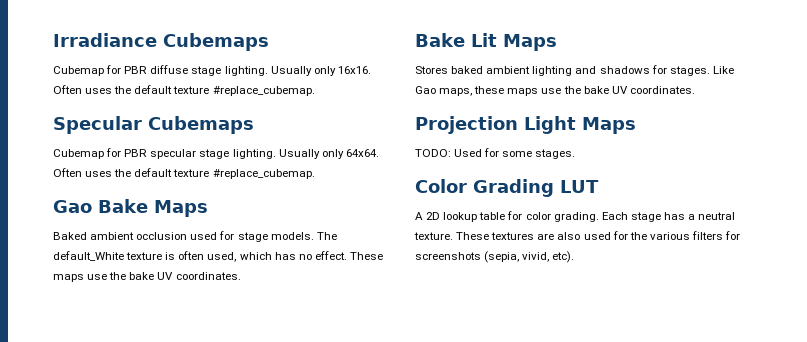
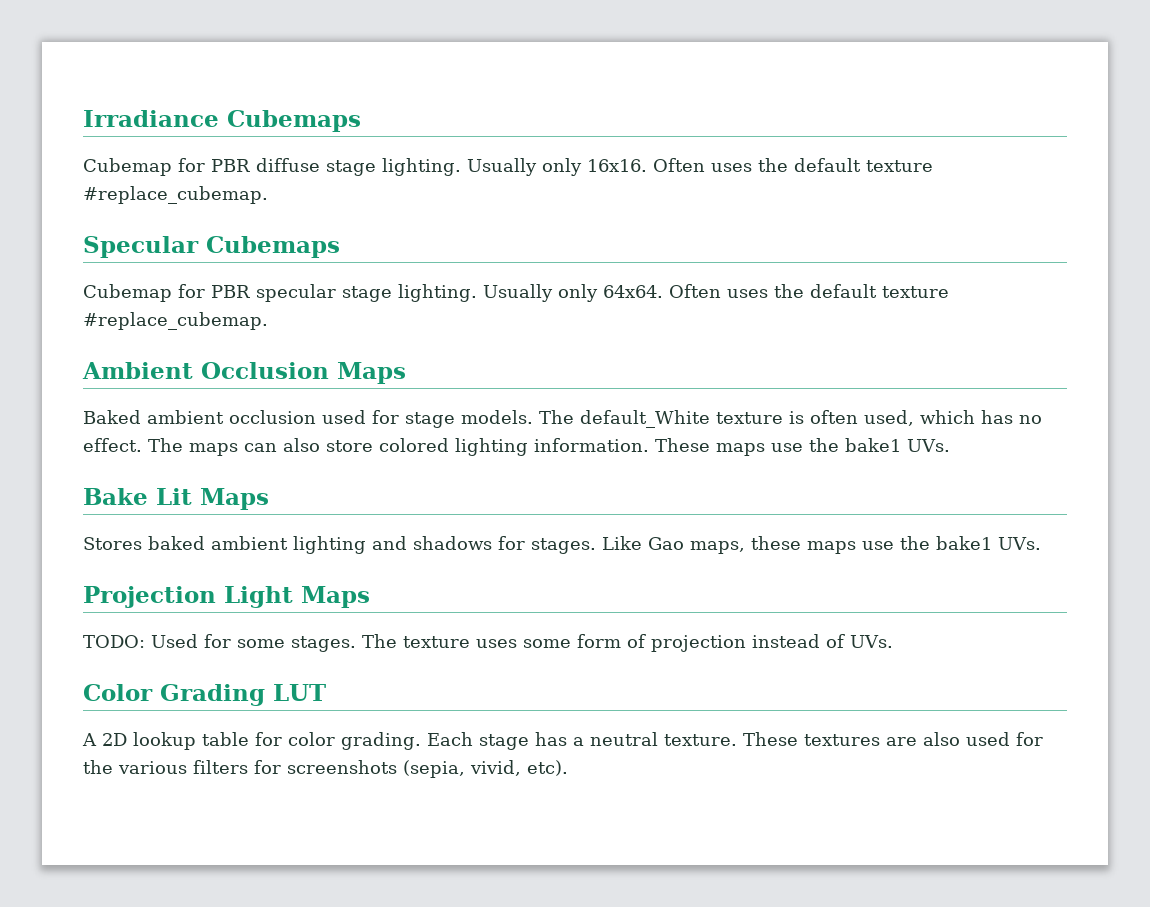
[53,199,148,213] Gao Bake -> [82,362,329,379] Ambient Occlusion
(347, 255) none -> [148,438,649,456] The maps can also store colored lighting information.
[129,272,241,280] bake UV coordinates. -> [845,438,950,452] bake1 UVs.
[583,86,695,94] bake UV coordinates. -> [936,536,1041,550] bake1 UVs.
(576, 154) none -> [362,634,893,652] The texture uses some form of projection instead of UVs.

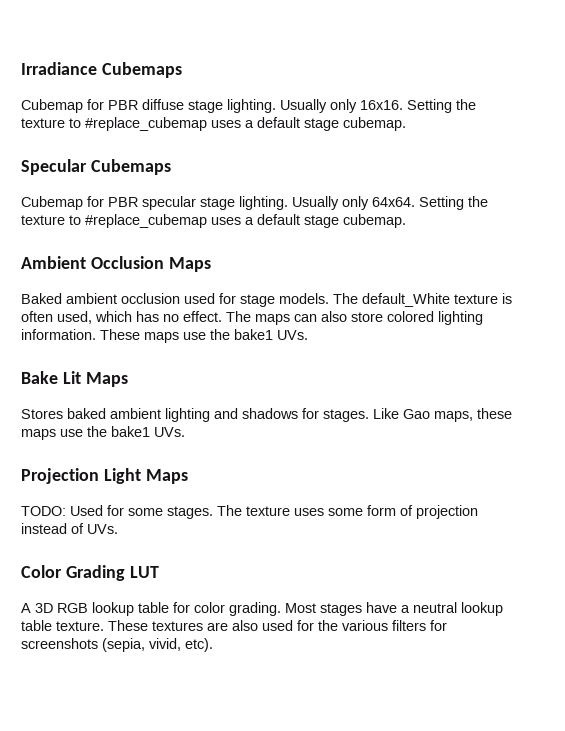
[653,158,933,172] [83,186,268,204] Often uses the default texture #replace_cubemap. -> [407,99,476,113] [21,117,406,131] Setting the texture to #replace_cubemap uses a default stage cubemap.
[669,284,949,298] [83,312,268,330] Often uses the default texture #replace_cubemap. -> [419,196,488,210] [21,214,406,228] Setting the texture to #replace_cubemap uses a default stage cubemap.
[102,733,127,746] 2D -> [35,603,88,613] 3D RGB
[427,732,658,750] Each stage has a neutral -> [285,602,503,616] [21,620,52,631] Most stages have a neutral lookup table

